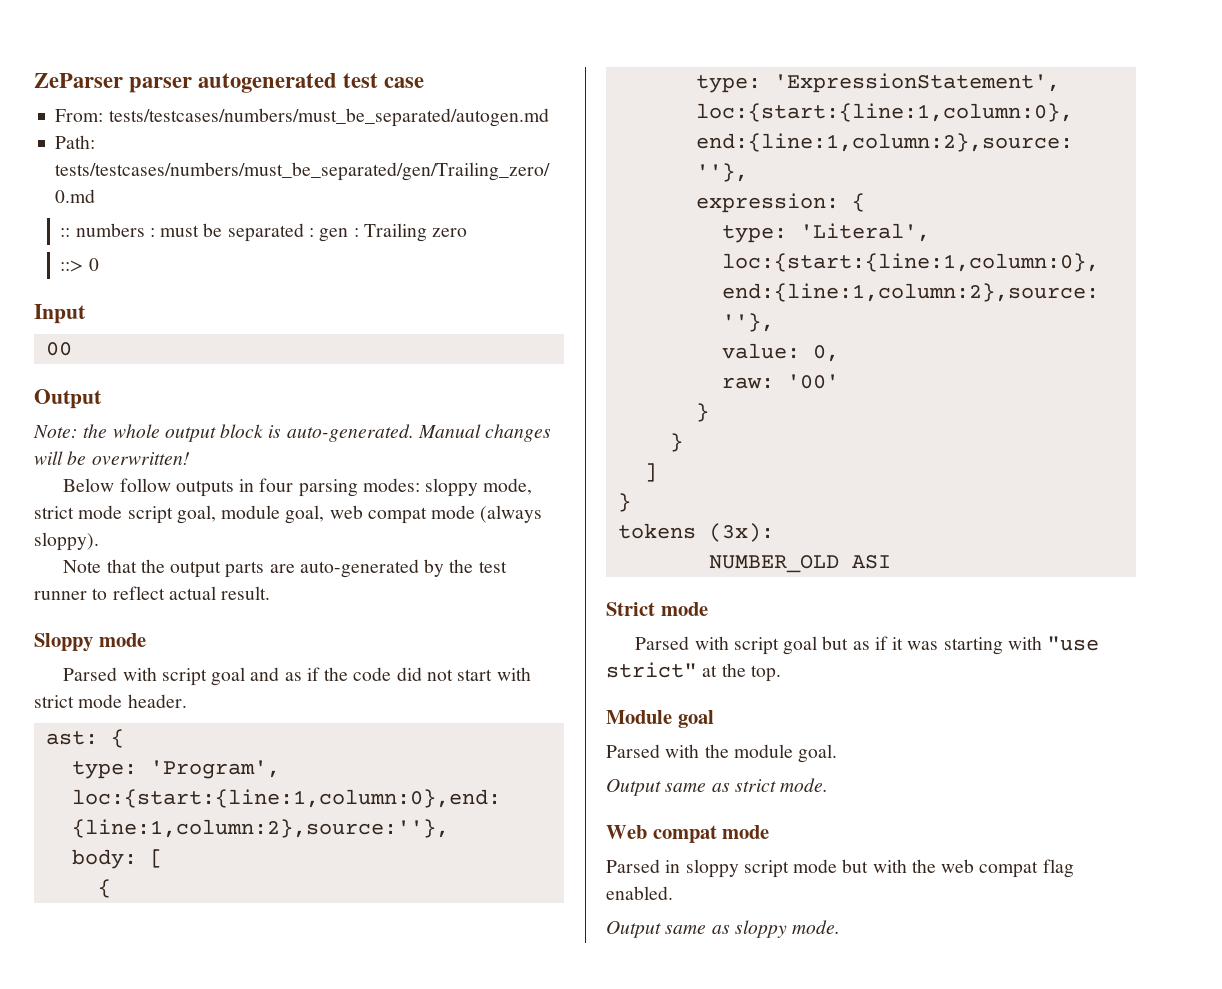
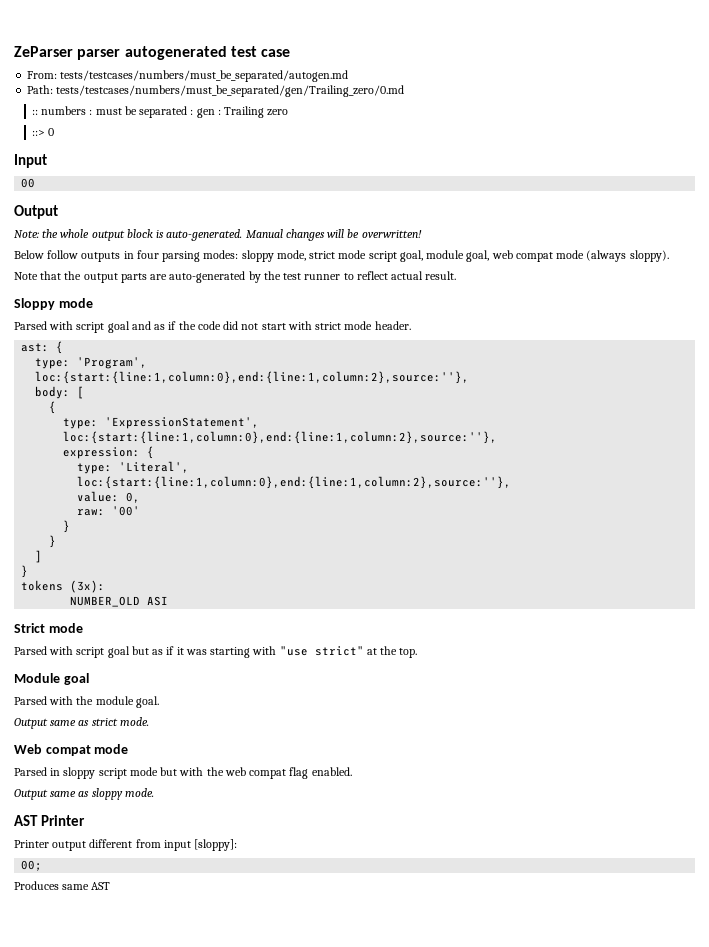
(841, 927) none -> [14,815,85,826] [14,839,238,851] [21,860,43,871] [14,881,111,890] // AST Printer // Printer output different from input [sloppy]: // 00; // Produces same AST

